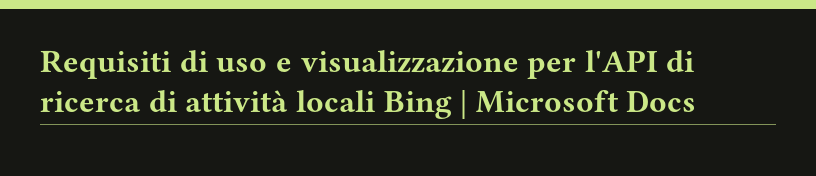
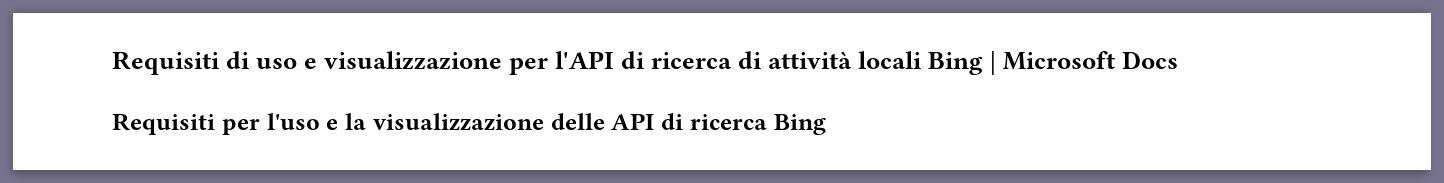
(697, 101) none -> [112,113,826,135] // Requisiti per l'uso e la visualizzazione delle API di ricerca Bing

